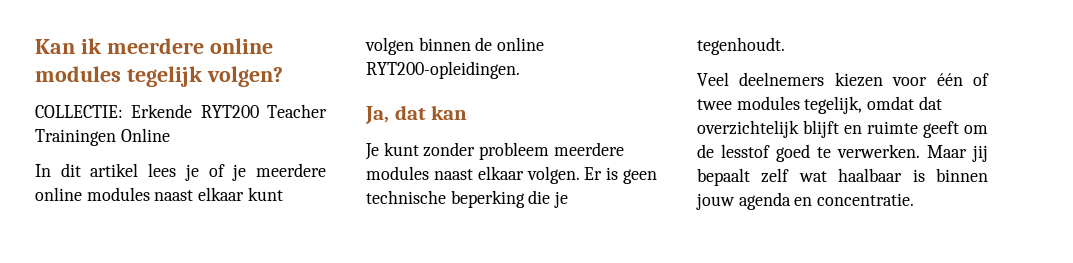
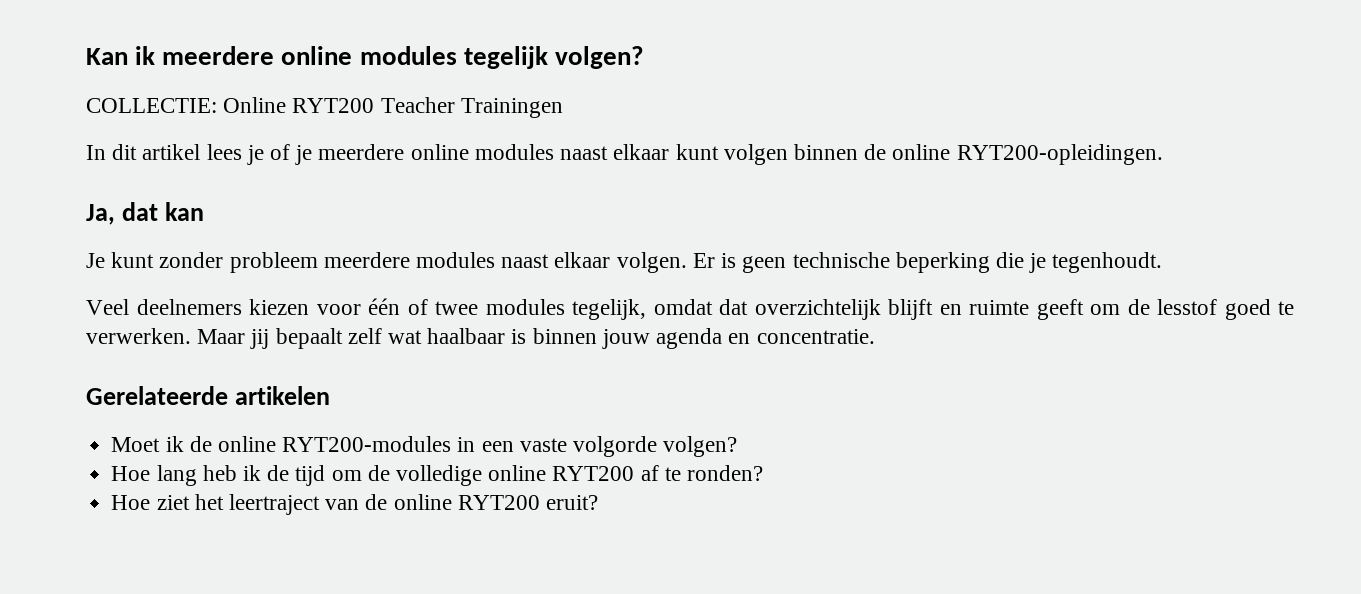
[131,104,193,118] Erkende -> [223,97,287,113] Online
[120,128,170,142] Online -> (563, 108) none
(915, 199) none -> [86,386,330,405] [111,436,738,457] [111,465,764,486] [111,494,598,515] // Gerelateerde artikelen // Moet ik de online RYT200-modules in een vaste volgorde volgen? // Hoe lang heb ik de tijd om de volledige online RYT200 af te ronden? // Hoe ziet het leertraject van de online RYT200 eruit?

